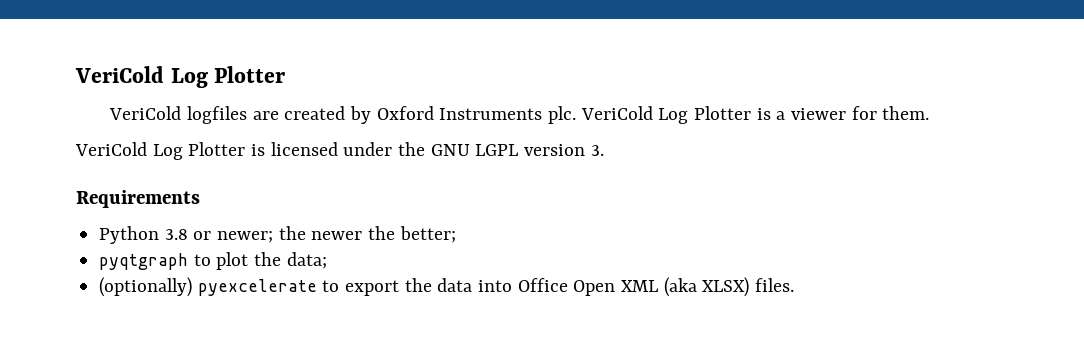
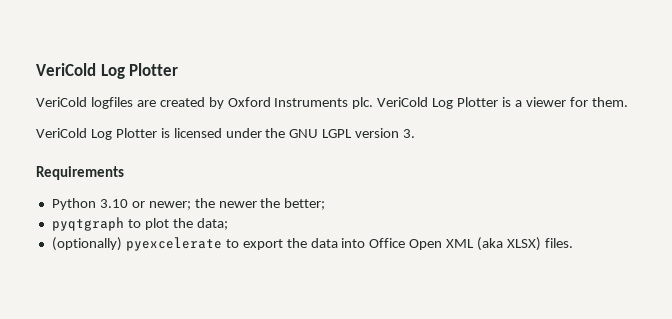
[164,229,188,240] 3.8 -> [99,199,128,208] 3.10

